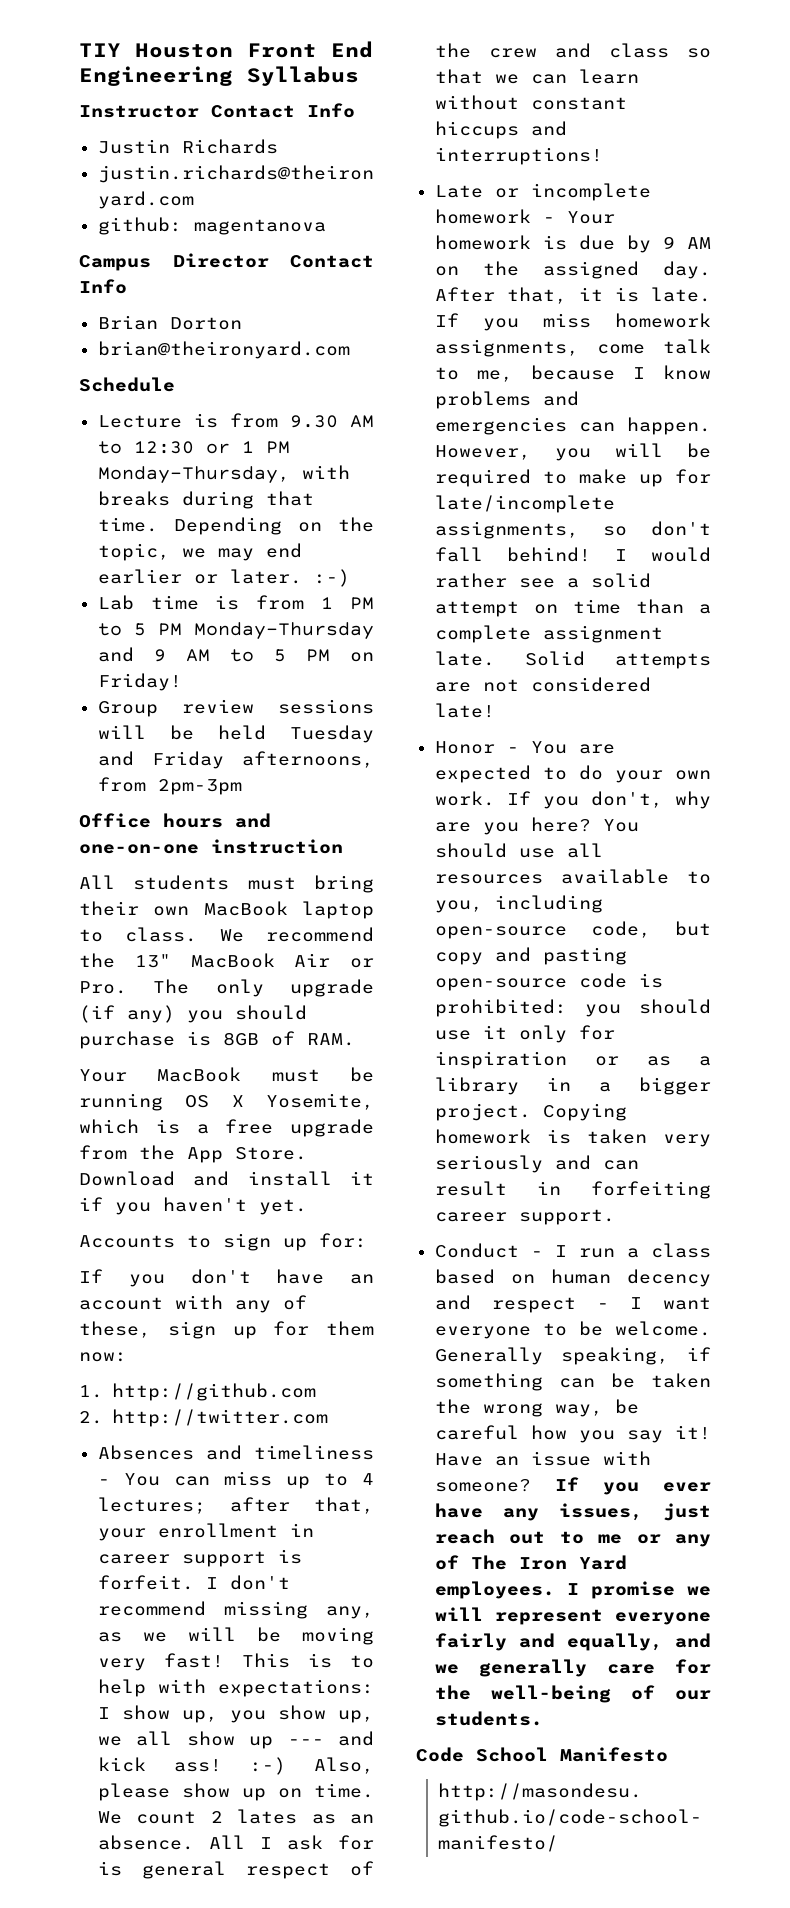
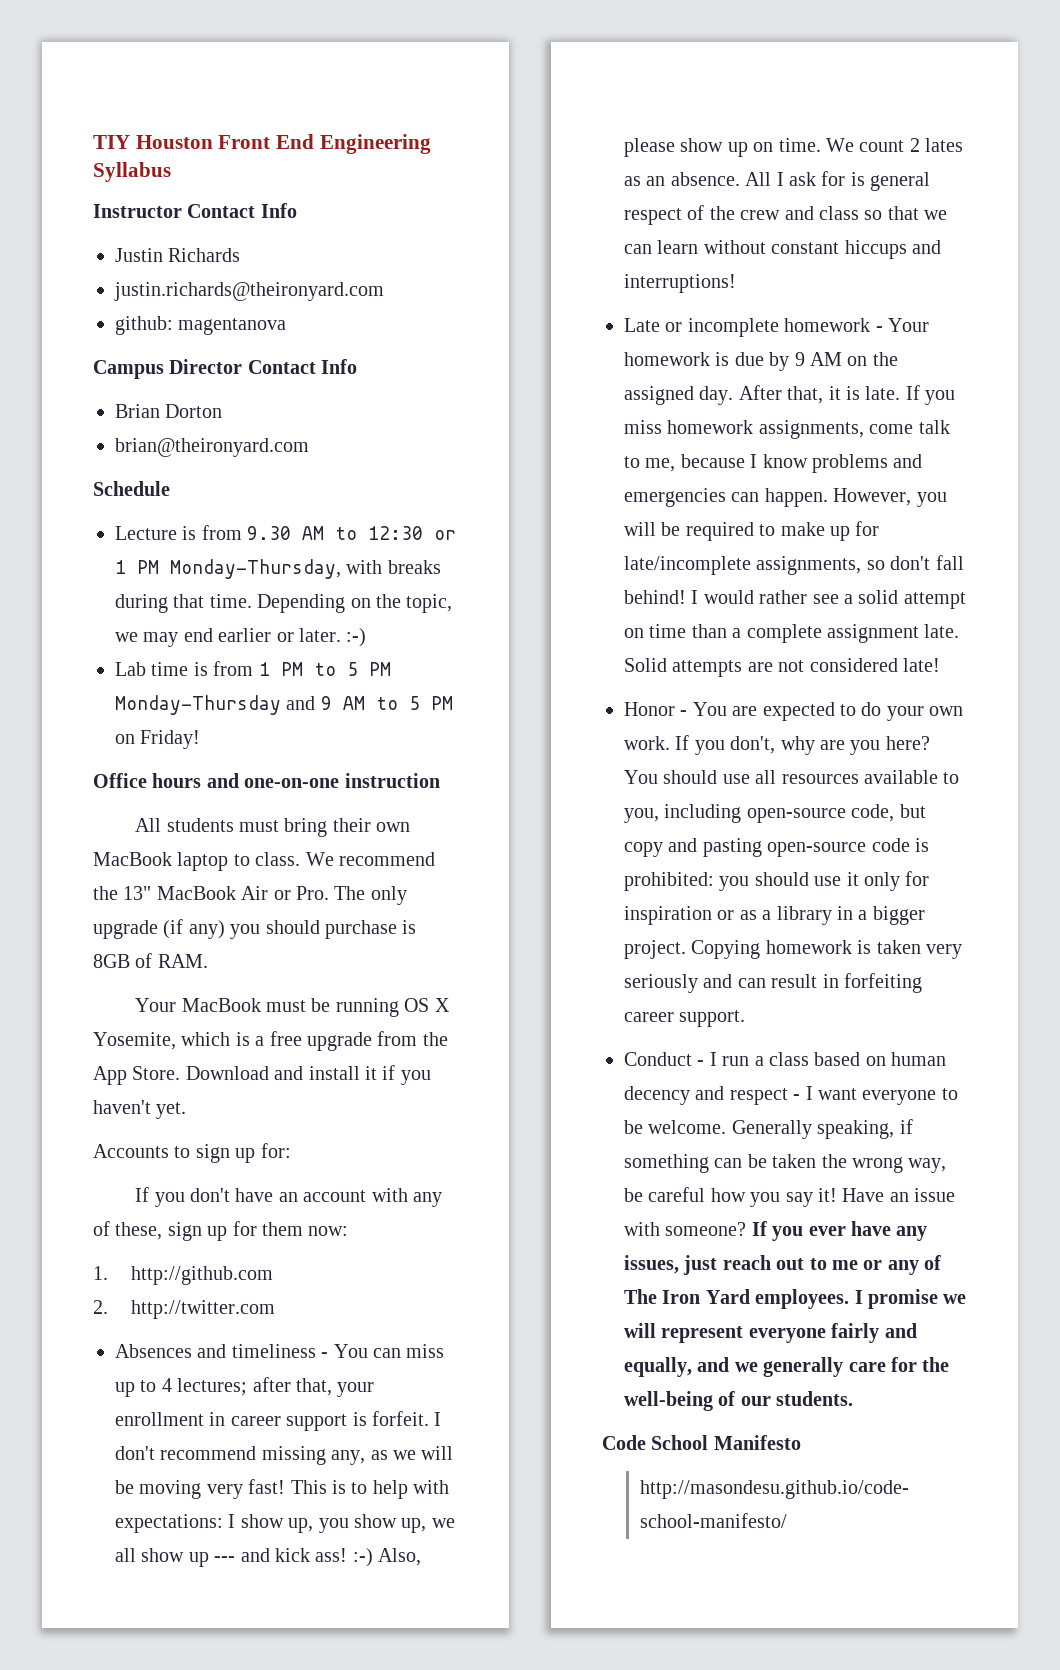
[97,699,374,717] [97,725,374,743] [97,751,374,769] [97,777,242,795] // Group review sessions will be held Tuesday and Friday afternoons, from 2pm-3pm -> (201, 739) none

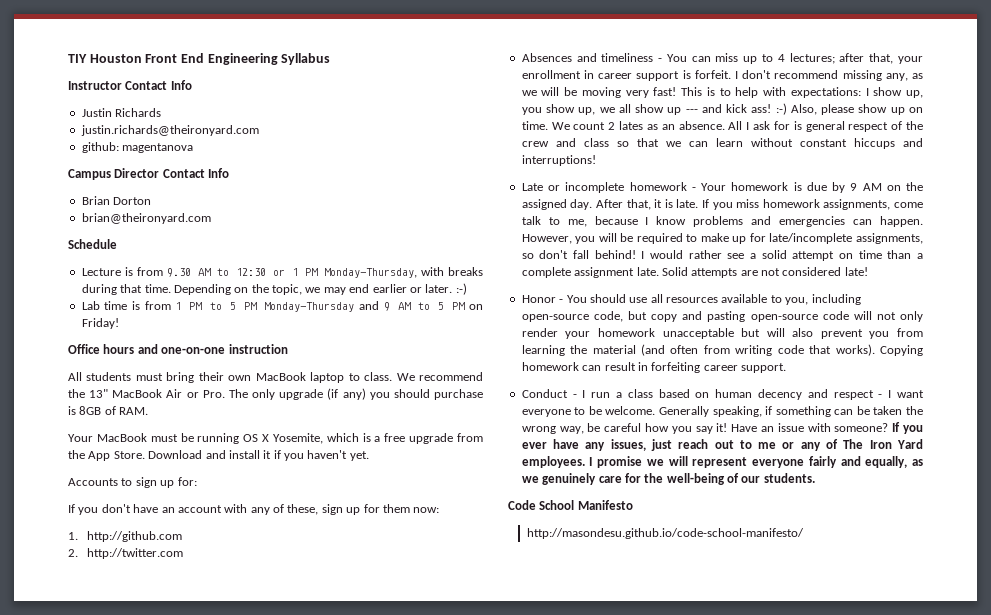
[732,702,964,721] [624,735,930,755] [624,770,658,784] are expected to do your own work. If you don't, why are you here? You -> (587, 299) none
[915,838,929,852] [624,871,930,891] [624,906,925,925] [624,940,962,959] [624,974,733,993] is prohibited: you should use it only for inspiration or as a library in a bigger project. Copying homework is taken very seriously and -> [853,311,923,322] [521,328,923,339] [521,344,924,356] [521,362,579,371] will not only render your homework unacceptable but will also prevent you from learning the material (and often from writing code that works). Copying homework
[697,1357,844,1377] and we generally -> [912,459,923,466] [521,473,597,485] as we genuinely

